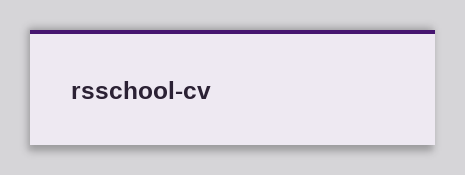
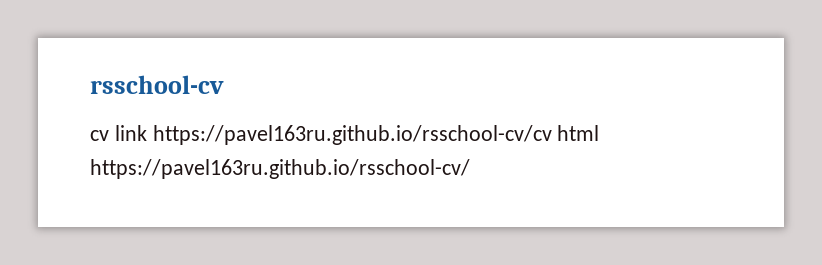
(211, 90) none -> [90,125,600,145] [90,159,470,179] // cv link https://pavel163ru.github.io/rsschool-cv/cv html https://pavel163ru.github.io/rsschool-cv/

